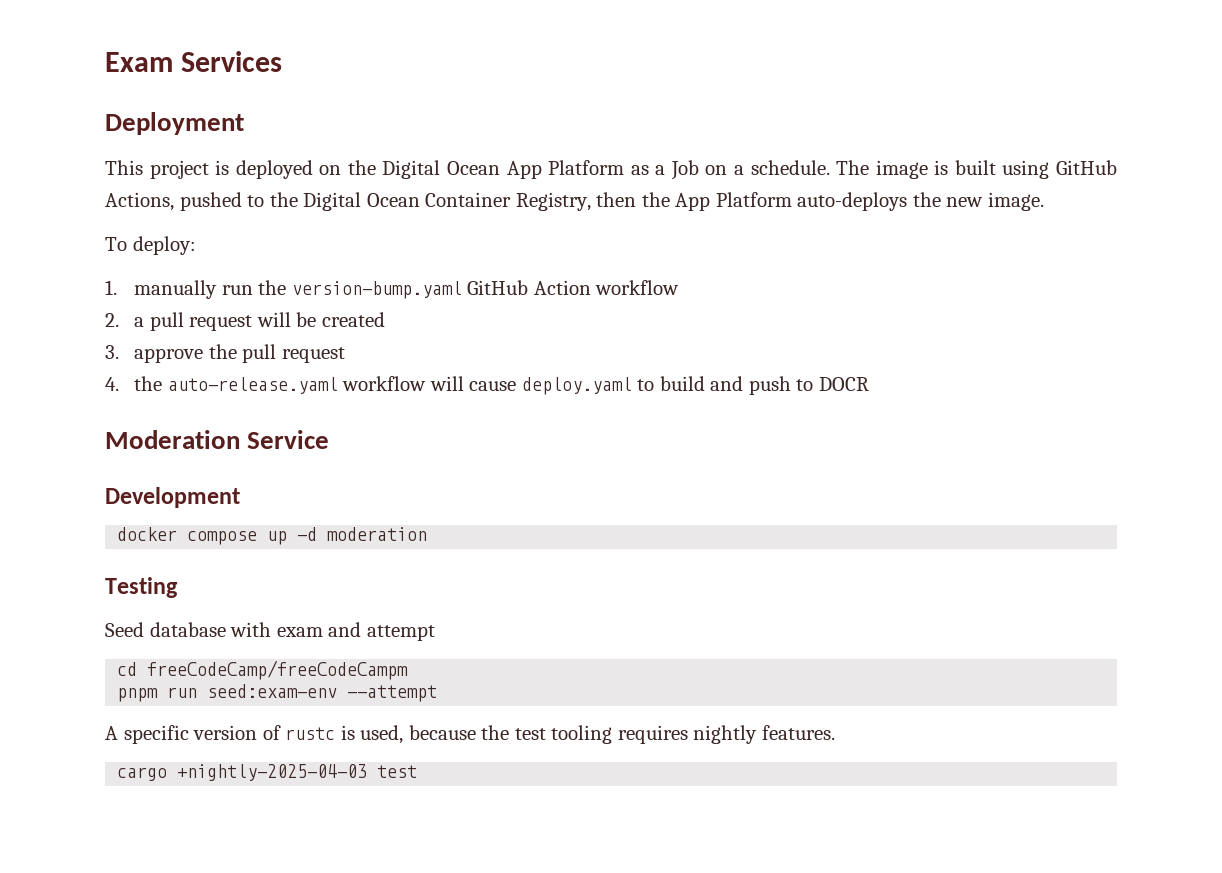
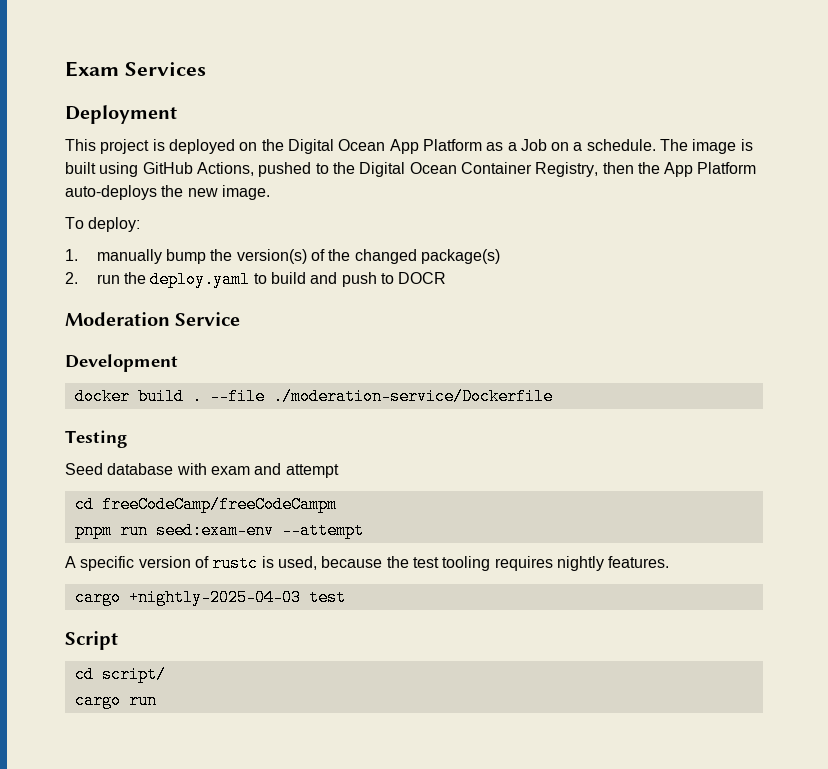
[221,280,680,299] [105,312,385,331] [105,344,345,363] [105,376,517,394] run the version-bump.yaml GitHub Action workflow // 2. a pull request will be created // 3. approve the pull request // 4. the auto-release.yaml workflow will cause -> [166,249,500,264] [65,272,147,284] bump the version(s) of the changed package(s) // 2. run the
[187,527,428,545] compose up -d moderation -> [137,388,553,405] build . --file ./moderation-service/Dockerfile
(418, 771) none -> [65,631,118,650] [74,666,166,683] [74,692,157,709] // Script // cd script/ // cargo run

